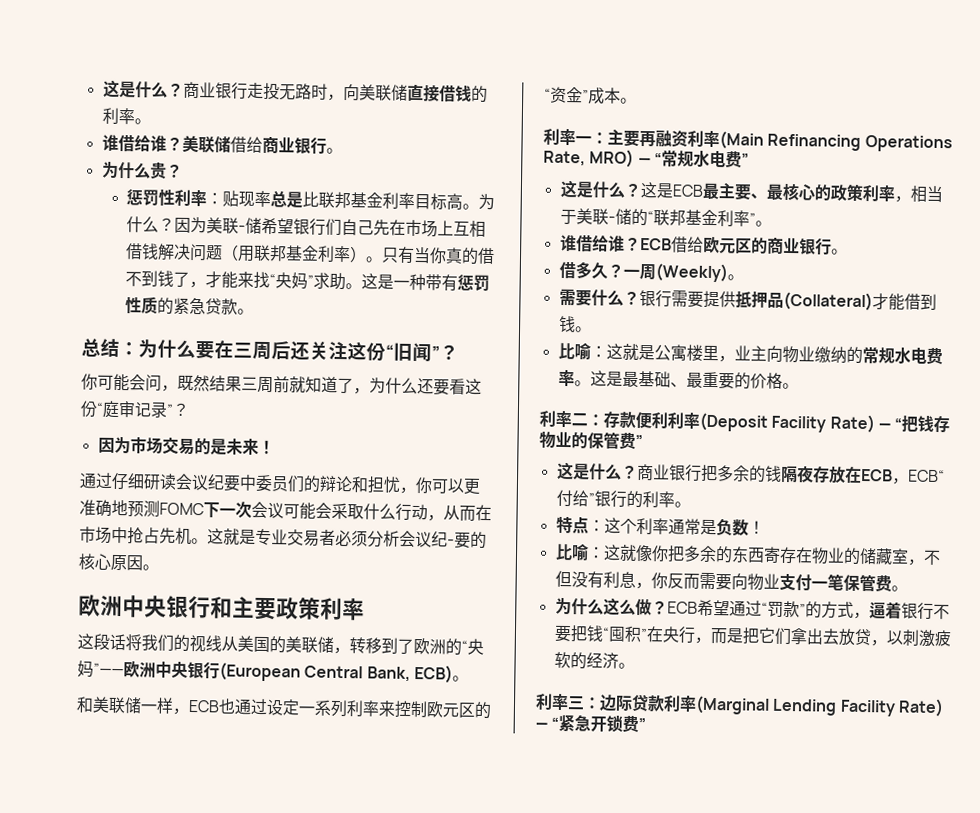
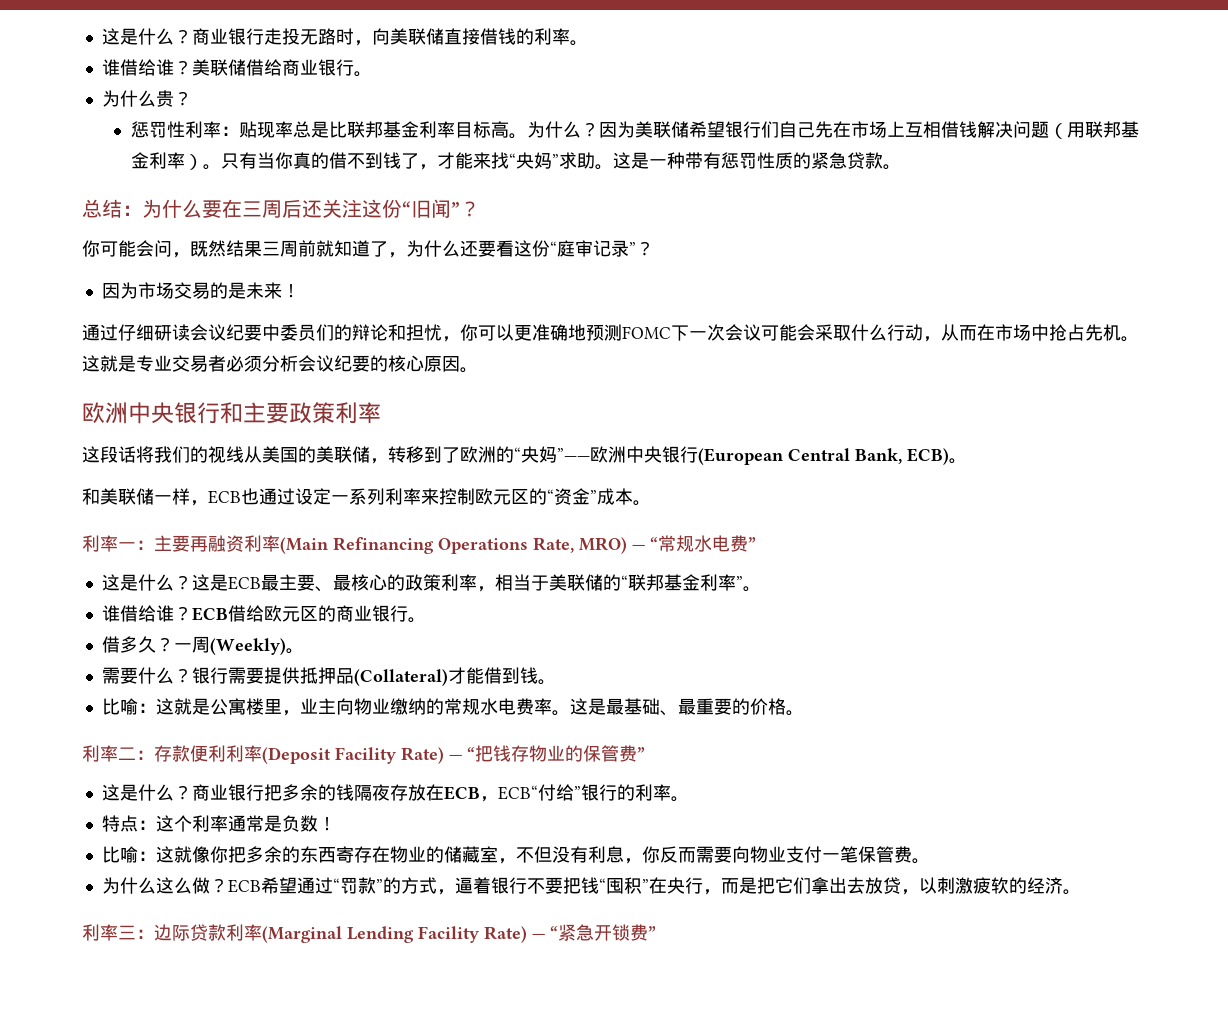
[238,225,247,232] - -> (671, 129) none
[447,539,455,546] - -> (352, 363) none
[607,216,616,223] - -> (585, 582) none

